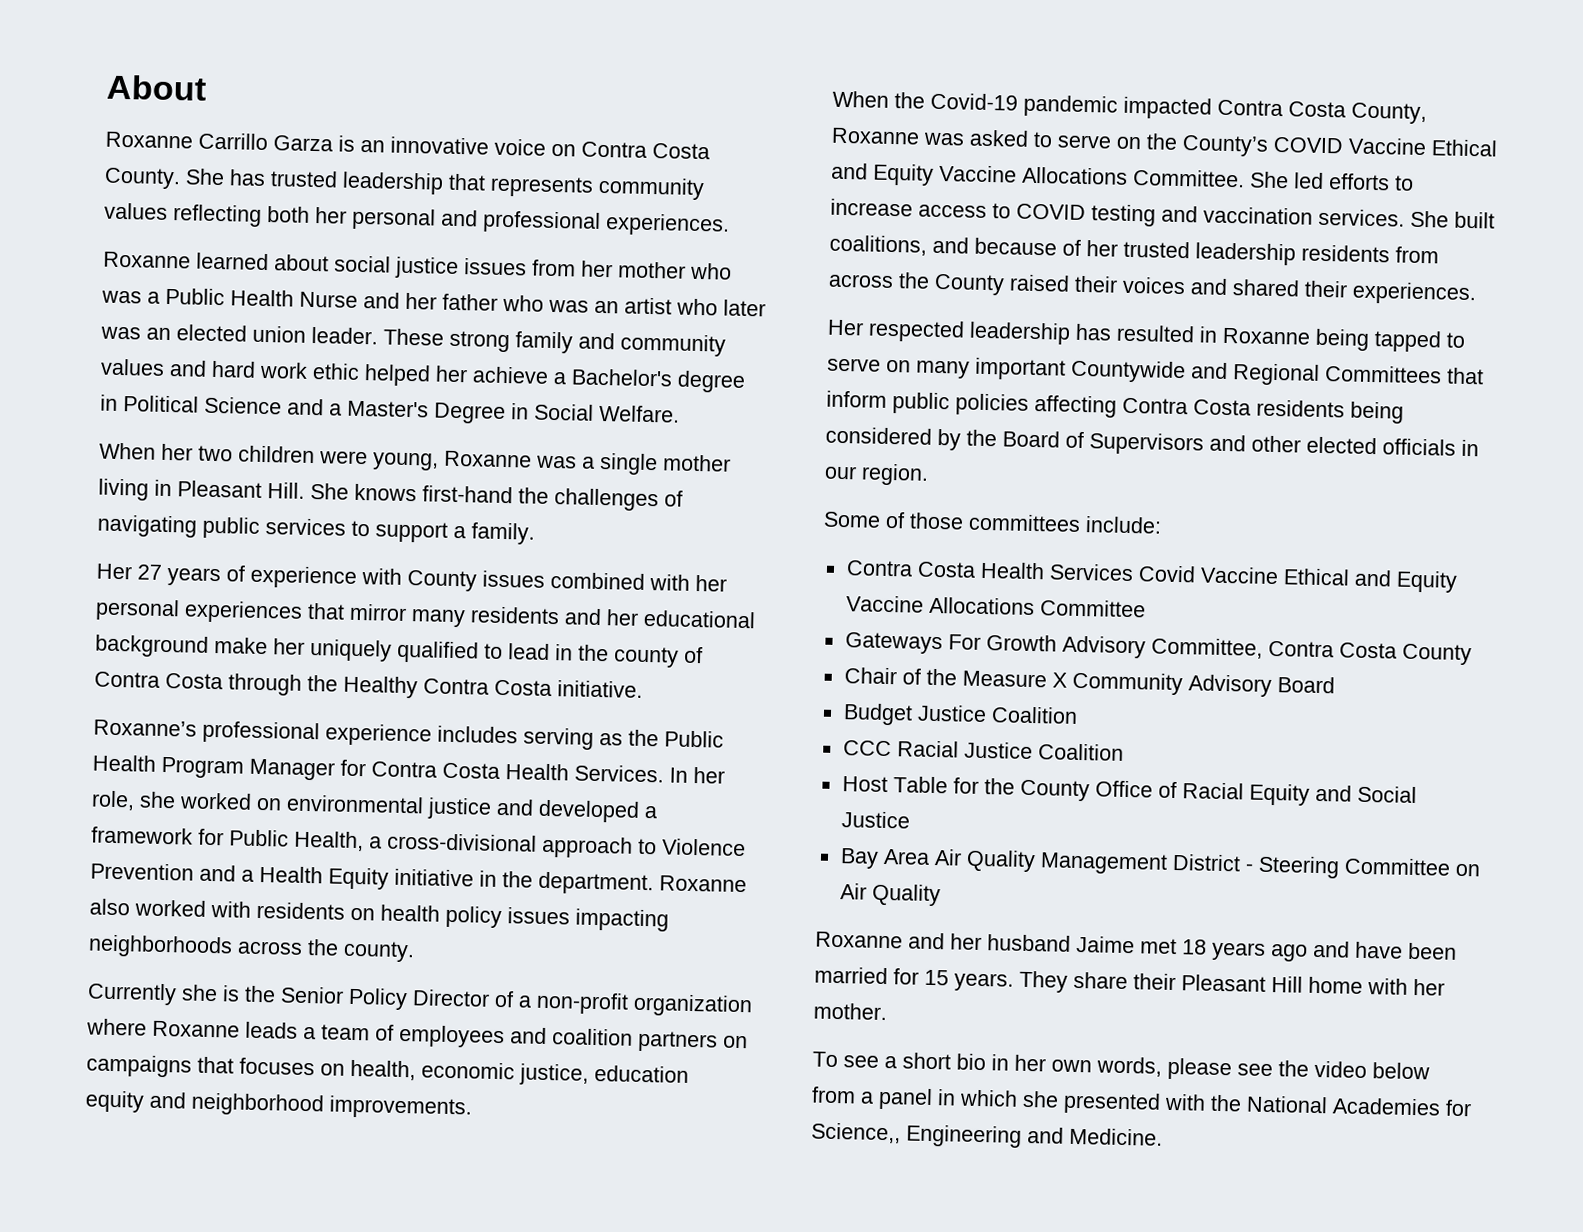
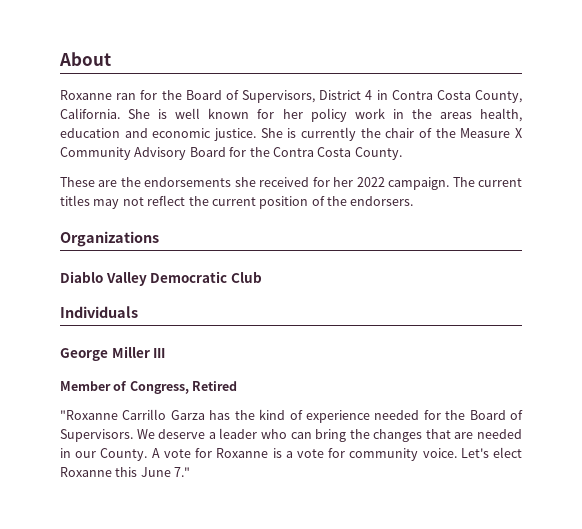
[198,132,710,160] [104,167,705,201] [104,202,730,237] [103,251,732,280] [101,287,766,317] [100,324,726,357] [100,358,746,393] [100,394,680,425] [99,442,731,476] [98,478,683,512] [97,514,535,545] [96,563,727,592] [95,598,756,629] [95,634,703,668] [94,671,643,699] [93,719,724,750] [92,754,725,784] [91,790,658,823] [91,826,746,859] [90,862,747,896] [89,898,669,932] [88,934,415,963] [87,982,753,1018] [86,1018,748,1053] [86,1054,689,1086] [85,1090,472,1120] [832,90,1427,125] [831,127,1498,157] [831,162,1414,191] [830,198,1495,229] [829,234,1439,266] [828,272,1477,306] [827,319,1466,353] [827,357,1484,386] [826,390,1404,424] [825,426,1479,457] [824,463,929,486] [823,511,1162,534] [845,560,1458,593] [845,595,1146,618] [844,632,1472,666] [843,667,897,685] Carrillo Garza is an innovative voice on Contra Costa County. She has trusted leadership that represents community values reflecting both her personal and professional experiences. // Roxanne learned about social justice issues from her mother who was a Public Health Nurse and her father who was an artist who later was an elected union leader. These strong family and community values and hard work ethic helped her achieve a Bachelor's degree in Political Science and a Master's Degree in Social Welfare. // When her two children were young, Roxanne was a single mother living in Pleasant Hill. She knows first-hand the challenges of navigating public services to support a family. // Her 27 years of experience with County issues combined with her personal experiences that mirror many residents and her educational background make her uniquely qualified to lead in the county of Contra Costa through the Healthy Contra Costa initiative. // Roxanne’s professional experience includes serving as the Public Health Program Manager for Contra Costa Health Services. In her role, she worked on environmental justice and developed a framework for Public Health, a cross-divisional approach to Violence Prevention and a Health Equity initiative in the department. Roxanne also worked with residents on health policy issues impacting neighborhoods across the county. // Currently she is the Senior Policy Director of a non-profit organization where Roxanne leads a team of employees and coalition partners on campaigns that focuses on health, economic justice, education equity and neighborhood improvements. // When the Covid-19 pandemic impacted Contra Costa County, Roxanne was asked to serve on the County’s COVID Vaccine Ethical and Equity Vaccine Allocations Committee. She led efforts to increase access to COVID testing and vaccination services. She built coalitions, and because of her trusted leadership residents from across the County raised their voices and shared their experiences. // Her respected leadership has resulted in Roxanne being tapped to serve on many important Countywide and Regional Committees that inform public policies affecting Contra Costa residents being considered by the Board of Supervisors and other elected officials in our region. // Some of those committees include: // Contra Costa Health Services Covid Vaccine Ethical and Equity Vaccine Allocations Committee // Gateways For Growth Advisory Committee, Contra Costa County // Chair -> [116,90,523,103] [60,108,522,122] [60,127,415,141] ran for the Board of Supervisors, District 4 in Contra Costa County, California. She is well known for her policy work in the areas health, education and economic justice. She is currently the chair
[842,703,1078,726] [842,740,1124,761] [841,776,1417,806] [840,811,910,829] [839,848,1480,879] [839,883,941,907] [815,931,1457,962] [814,966,1445,996] [813,1002,887,1021] [812,1051,1430,1081] [811,1086,1472,1117] [811,1122,1163,1148] // Budget Justice Coalition // CCC Racial Justice Coalition // Host Table for the County Office of Racial Equity and Social Justice // Bay Area Air Quality Management District - Steering Committee on Air Quality // Roxanne and her husband Jaime met 18 years ago and have been married for 15 years. They share their Pleasant Hill home with her mother. // To see a short bio in her own words, please see the video below from a panel in which she presented with the National Academies for Science,, Engineering and Medicine. -> [229,147,402,160] [60,177,522,190] [60,195,414,209] [60,231,159,247] [60,271,262,286] [60,306,138,318] [60,346,166,361] [60,381,238,394] [60,409,523,423] [60,428,522,442] [60,447,522,461] [60,467,191,477] for the Contra Costa County. // These are the endorsements she received for her 2022 campaign. The current titles may not reflect the current position of the endorsers. // Organizations // Diablo Valley Democratic Club // Individuals // George Miller III // Member of Congress, Retired // "Roxanne Carrillo Garza has the kind of experience needed for the Board of Supervisors. We deserve a leader who can bring the changes that are needed in our County. A vote for Roxanne is a vote for community voice. Let's elect Roxanne this June 7."

